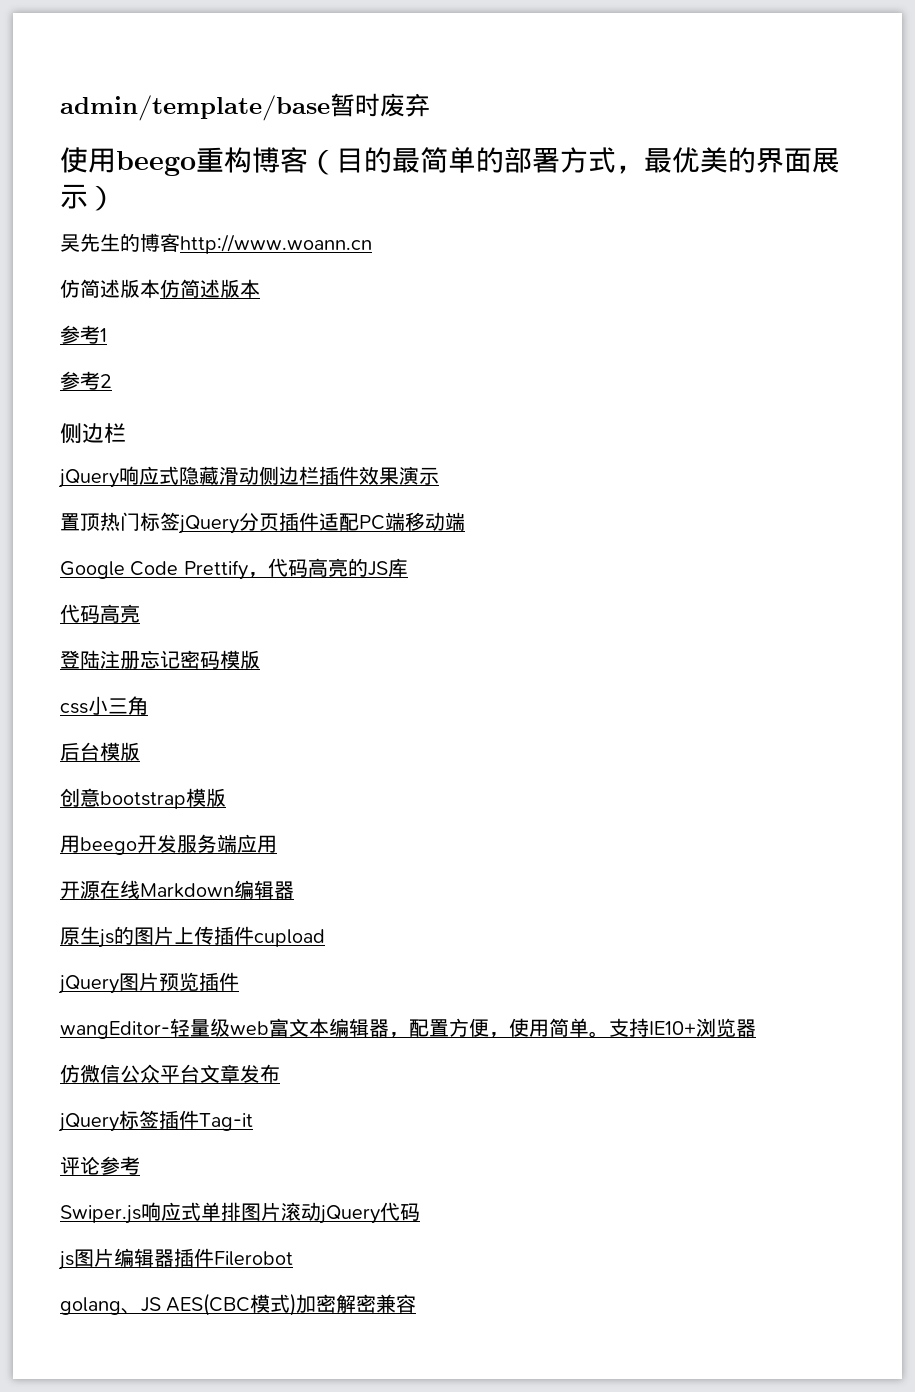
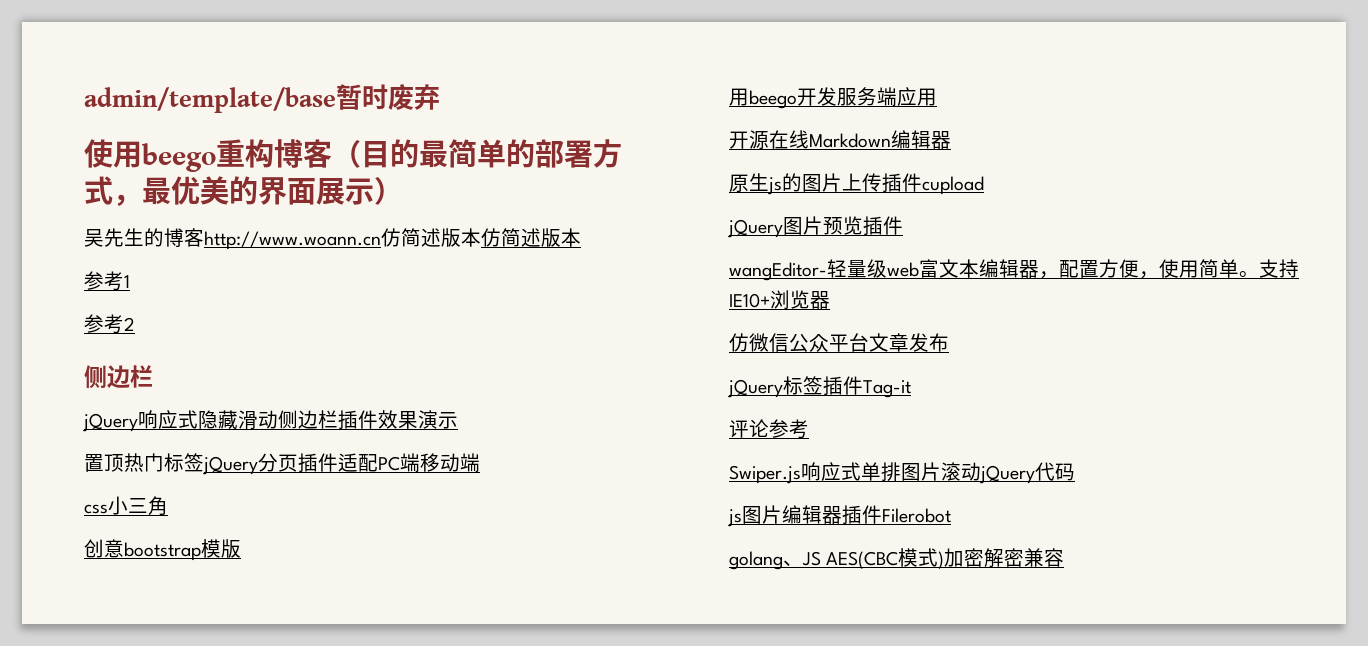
(372, 244) // -> (381, 240) none
[60,558,408,580] [60,604,140,623] [60,650,260,669] // Google Code Prettify，代码高亮的JS库 // 代码高亮 // 登陆注册忘记密码模版 -> (480, 462) none
[60,742,140,761] // 后台模版 -> (168, 506) none

